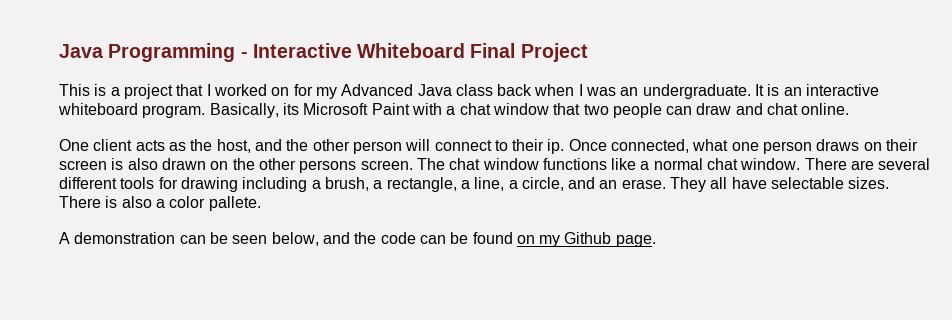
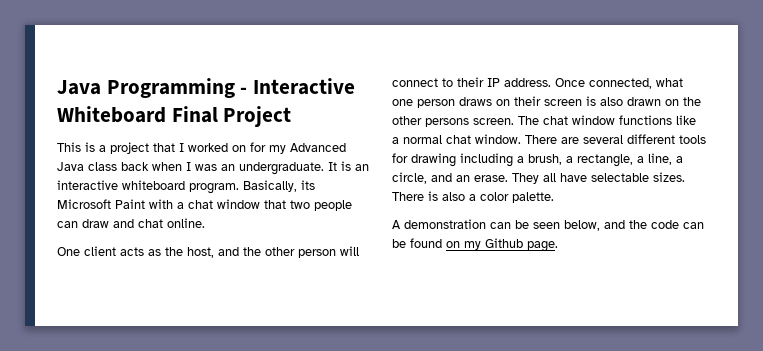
[547,139,565,154] ip. -> [487,78,551,87] IP address.
[208,196,261,211] pallete. -> [512,192,554,203] palette.

